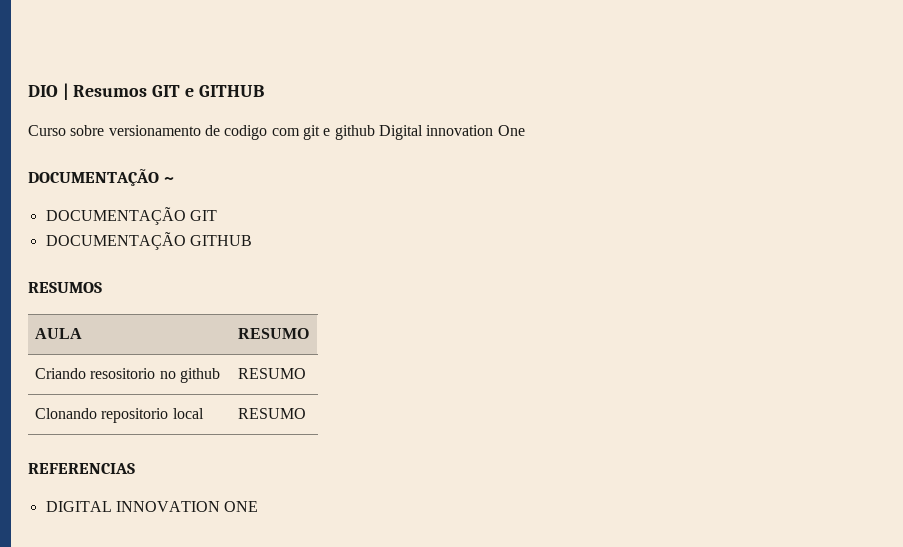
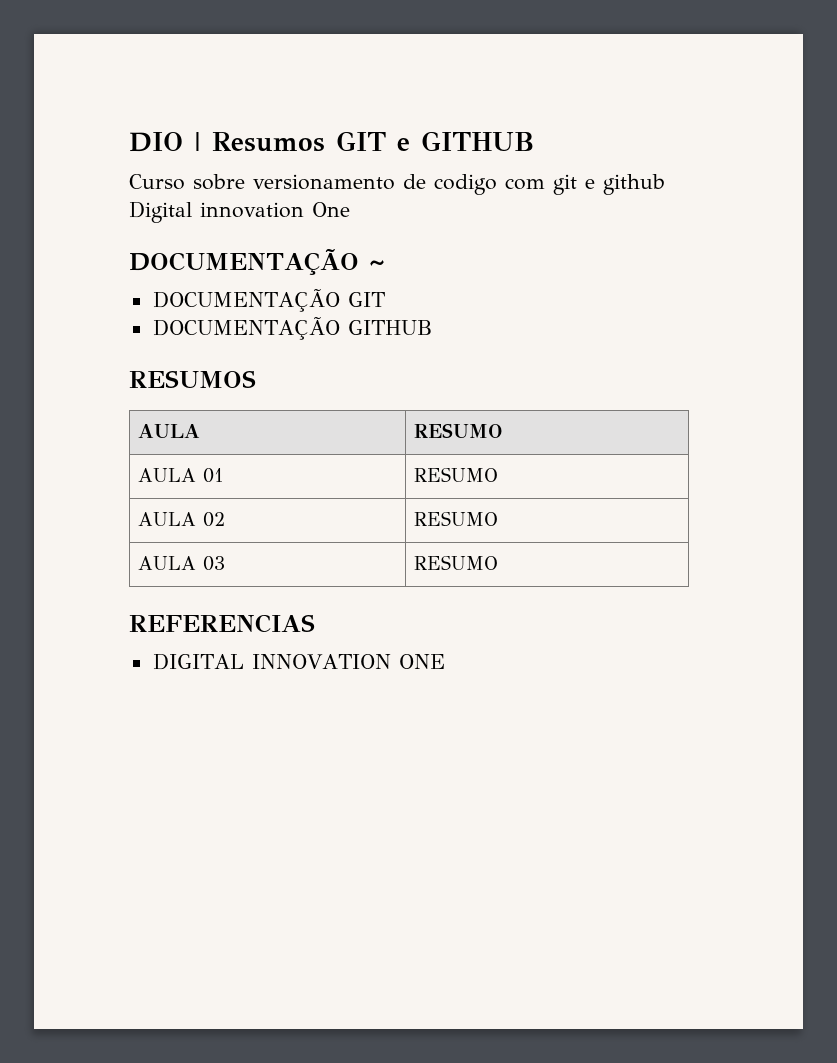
[35,368,221,383] [238,368,307,379] [35,408,204,423] Criando resositorio no github | RESUMO // Clonando repositorio local -> [138,468,224,483] [414,467,499,482] [138,512,226,527] [414,511,499,526] [138,556,226,571] AULA 01 | RESUMO // AULA 02 | RESUMO // AULA 03

